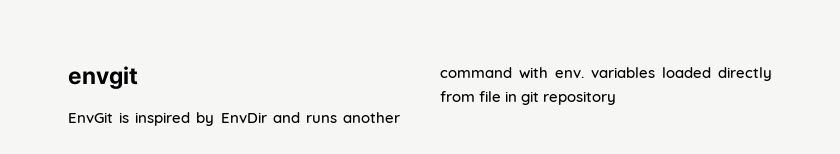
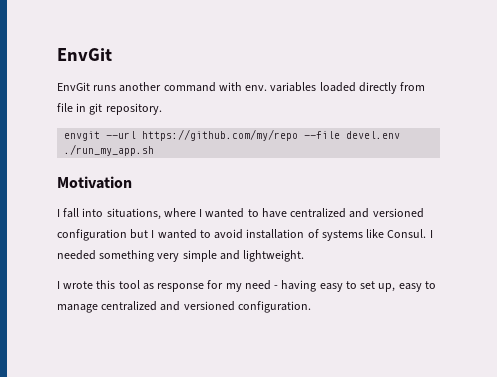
[68,66,138,89] [68,112,300,126] envgit // EnvGit is inspired by EnvDir and -> [57,48,112,61] [57,82,90,91] EnvGit // EnvGit
[543,91,617,105] repository -> [105,103,162,115] [64,129,401,141] [64,144,155,156] [57,176,132,189] [57,208,424,220] [57,229,433,241] [57,250,305,262] [57,280,436,292] [57,301,311,313] repository. // envgit --url https://github.com/my/repo --file devel.env ./run_my_app.sh // Motivation // I fall into situations, where I wanted to have centralized and versioned configuration but I wanted to avoid installation of systems like Consul. I needed something very simple and lightweight. // I wrote this tool as response for my need - having easy to set up, easy to manage centralized and versioned configuration.

